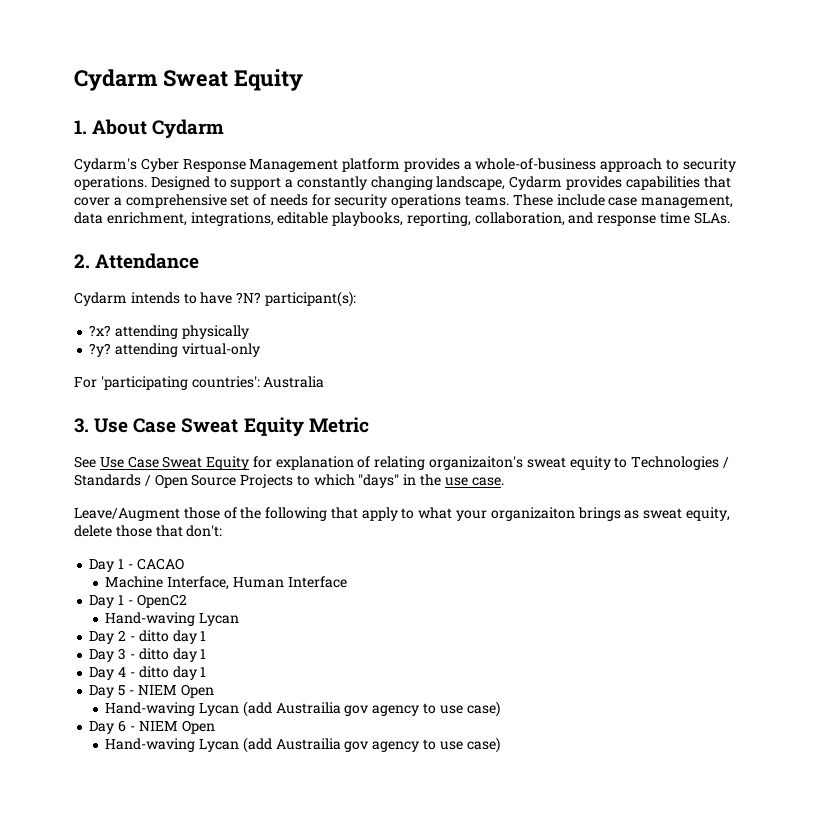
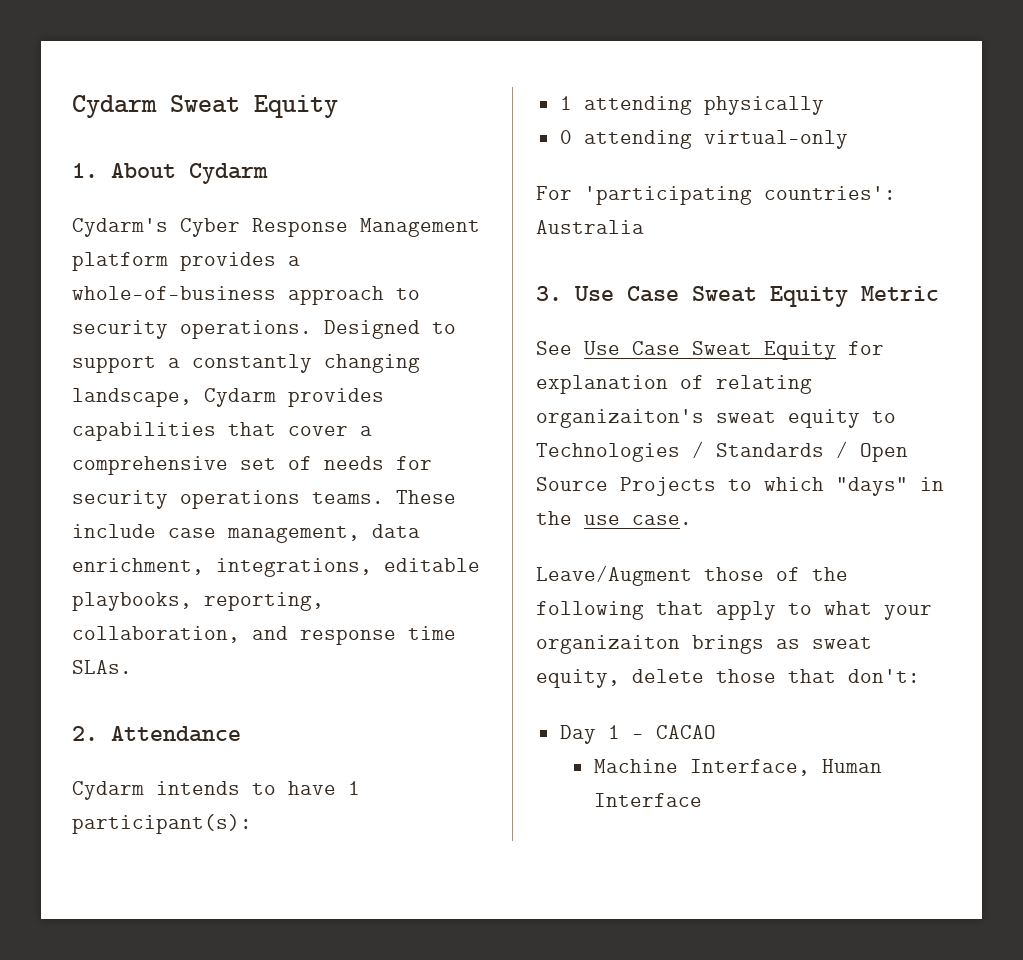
[236,292,262,303] ?N? -> [348,781,360,795] 1
[89,325,112,336] ?x? -> [559,96,572,110] 1
[89,343,112,357] ?y? -> [559,130,572,144] 0
[89,594,187,608] [105,612,240,626] [89,630,207,644] [89,648,207,662] [89,666,207,680] [89,684,214,698] [105,701,500,717] [89,720,215,734] [105,737,500,753] // Day 1 - OpenC2 // Hand-waving Lycan // Day 2 - ditto day 1 // Day 3 - ditto day 1 // Day 4 - ditto day 1 // Day 5 - NIEM Open // Hand-waving Lycan (add Austrailia gov agency to use case) // Day 6 - NIEM Open // Hand-waving Lycan (add Austrailia gov agency to use case) -> (702, 800) none

